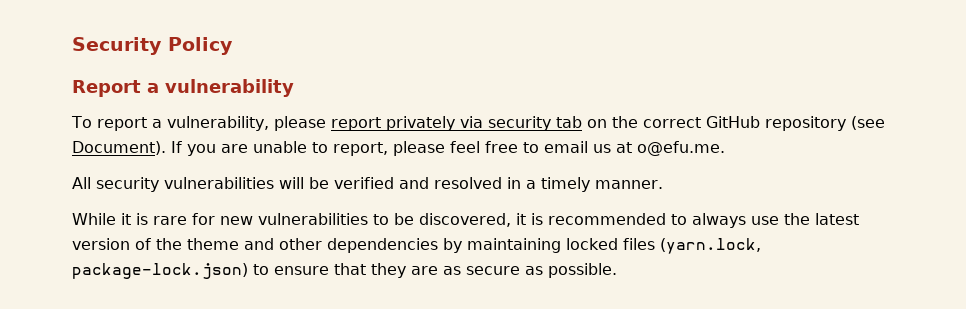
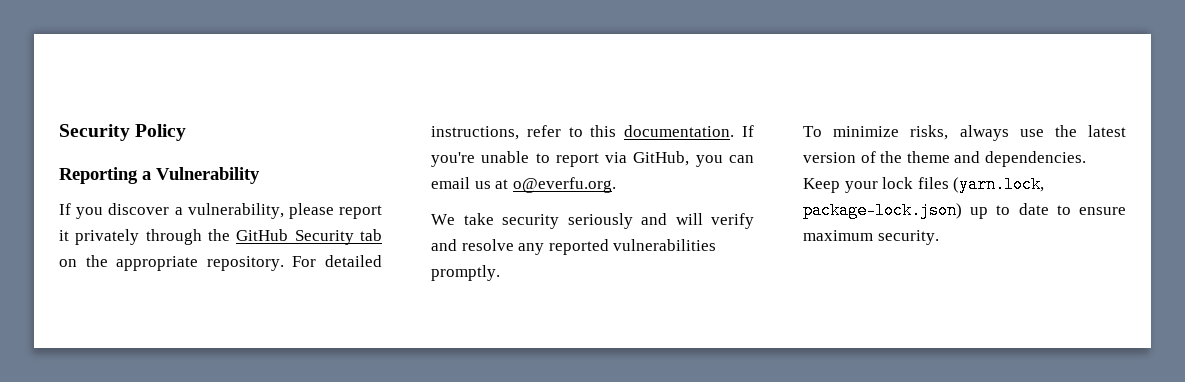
[72,79,294,97] [71,116,885,131] [72,141,725,156] [72,177,663,192] [72,213,687,227] Report a vulnerability // To report a vulnerability, please report privately via security tab on the correct GitHub repository (see Document). If you are unable to report, please feel free to email us at o@efu.me. // All security vulnerabilities will be verified and resolved in a timely manner. // While it is rare for new vulnerabilities to be discovered, it is recommended to -> [59,167,260,184] [59,203,382,219] [59,229,382,245] [59,255,382,271] [431,125,754,140] [431,151,754,167] [431,177,616,193] [431,213,754,229] [431,239,717,255] [431,265,500,281] [803,125,949,140] Reporting a Vulnerability // If you discover a vulnerability, please report it privately through the GitHub Security tab on the appropriate repository. For detailed instructions, refer to this documentation. If you're unable to report via GitHub, you can email us at o@everfu.org. // We take security seriously and will verify and resolve any reported vulnerabilities promptly. // To minimize risks,
[279,238,761,254] [72,263,617,279] other dependencies by maintaining locked files (yarn.lock, package-lock.json) to ensure that they are as secure as possible. -> [984,151,1086,167] [803,176,1045,193] [803,202,1126,219] [803,230,939,245] dependencies. Keep your lock files (yarn.lock, package-lock.json) up to date to ensure maximum security.

